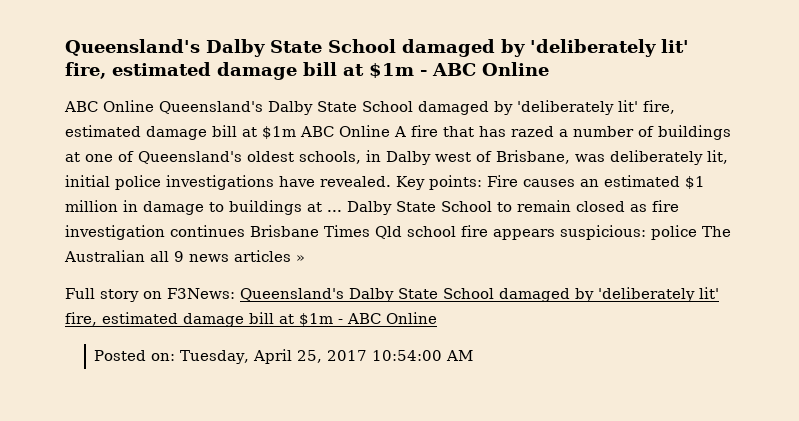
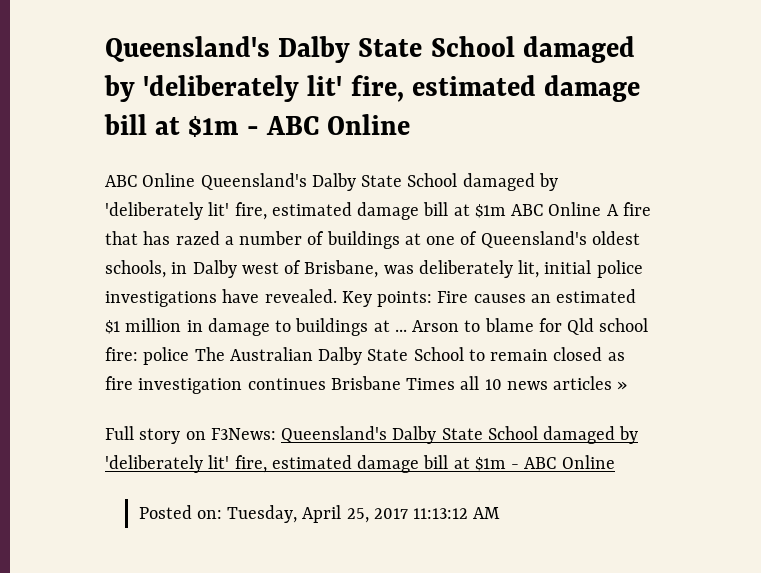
(342, 211) none -> [412,318,649,335] [105,347,313,365] Arson to blame for Qld school fire: police The Australian
[375,225,731,240] [64,250,184,262] Qld school fire appears suspicious: police The Australian all 9 -> [460,376,502,390] all 10
[371,350,442,361] 10:54:00 -> [413,508,469,519] 11:13:12

